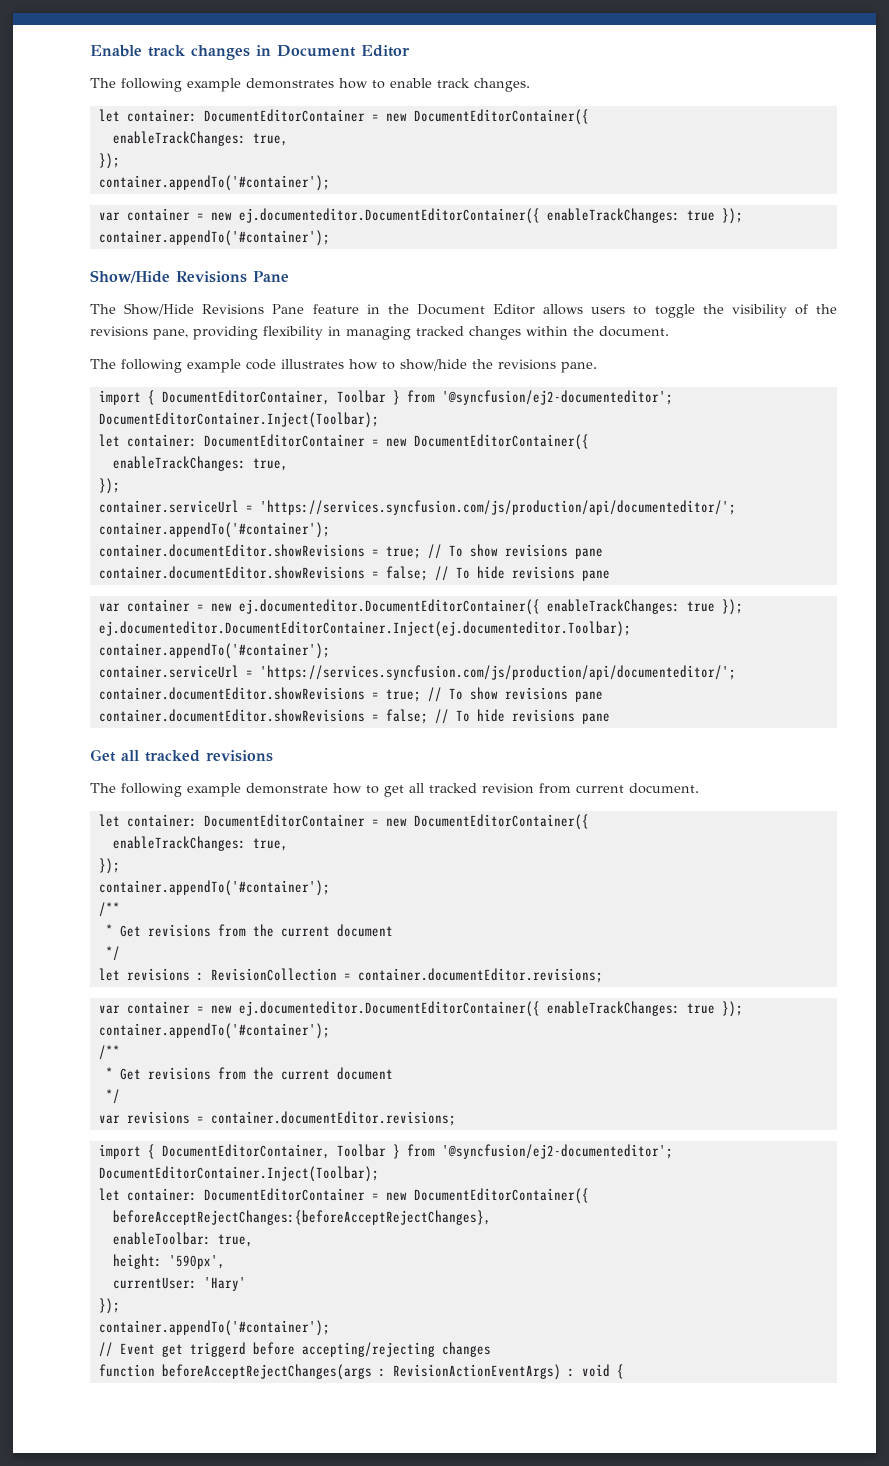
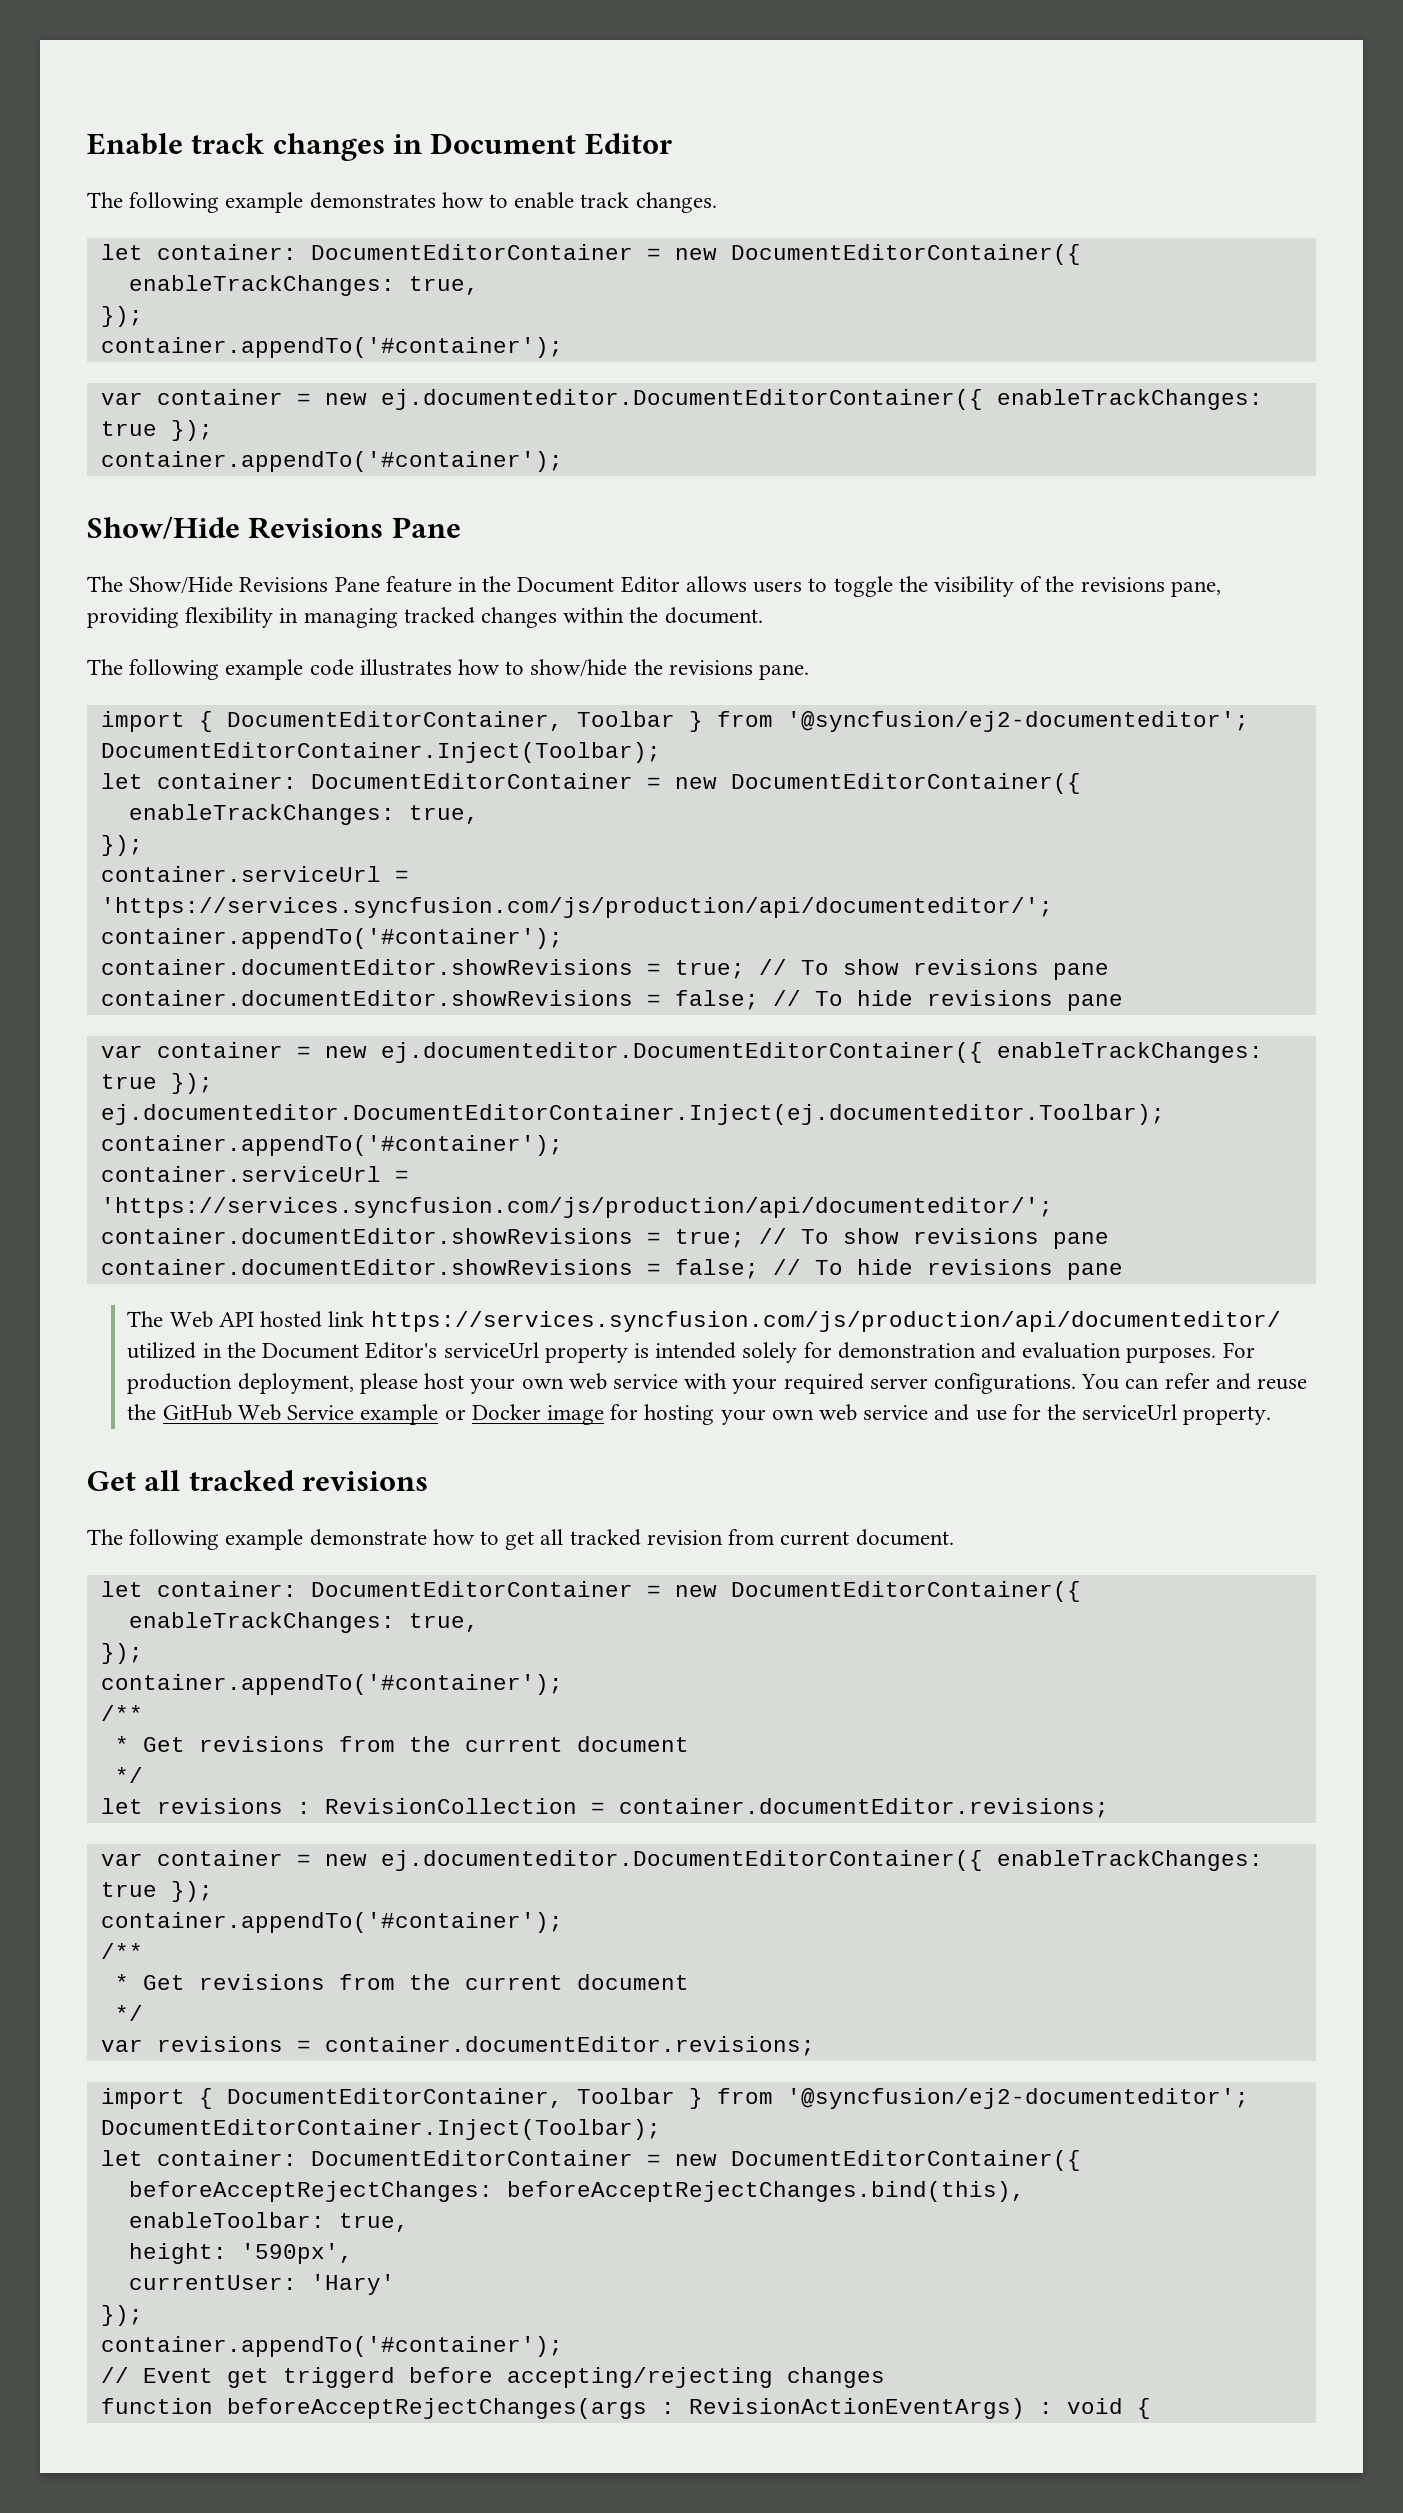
(610, 718) none -> [127,1311,1281,1332] [127,1342,1255,1363] [127,1373,1308,1394] [127,1404,1272,1425] // The Web API hosted link https://services.syncfusion.com/js/production/api/documenteditor/ utilized in the Document Editor's serviceUrl property is intended solely for demonstration and evaluation purposes. For production deployment, please host your own web service with your required server configurations. You can refer and reuse the GitHub Web Service example or Docker image for hosting your own web service and use for the serviceUrl property.
[112,1210,491,1225] beforeAcceptRejectChanges:{beforeAcceptRejectChanges}, -> [128,2181,1025,2202] beforeAcceptRejectChanges: beforeAcceptRejectChanges.bind(this),

